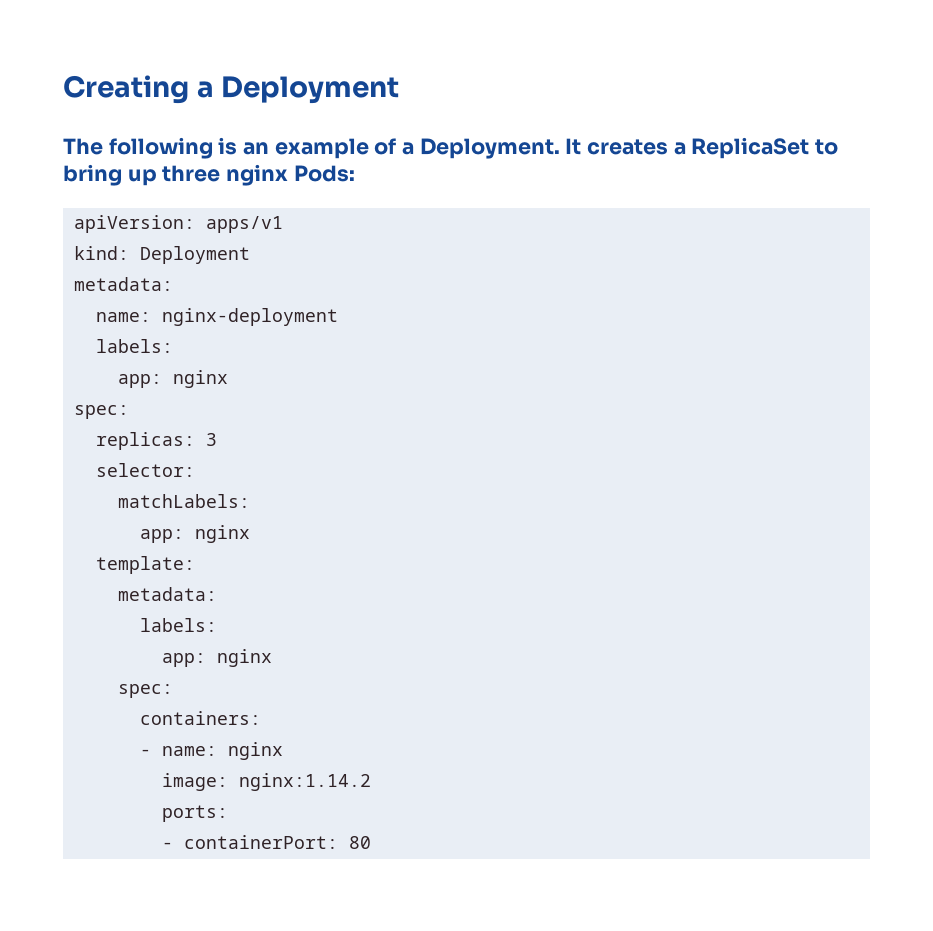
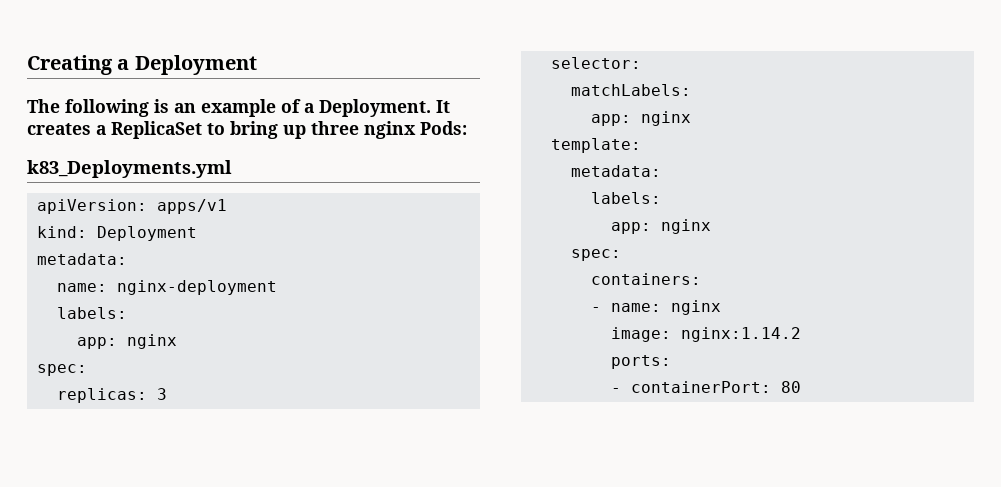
(355, 173) none -> [27,160,232,178] // k83_Deployments.yml

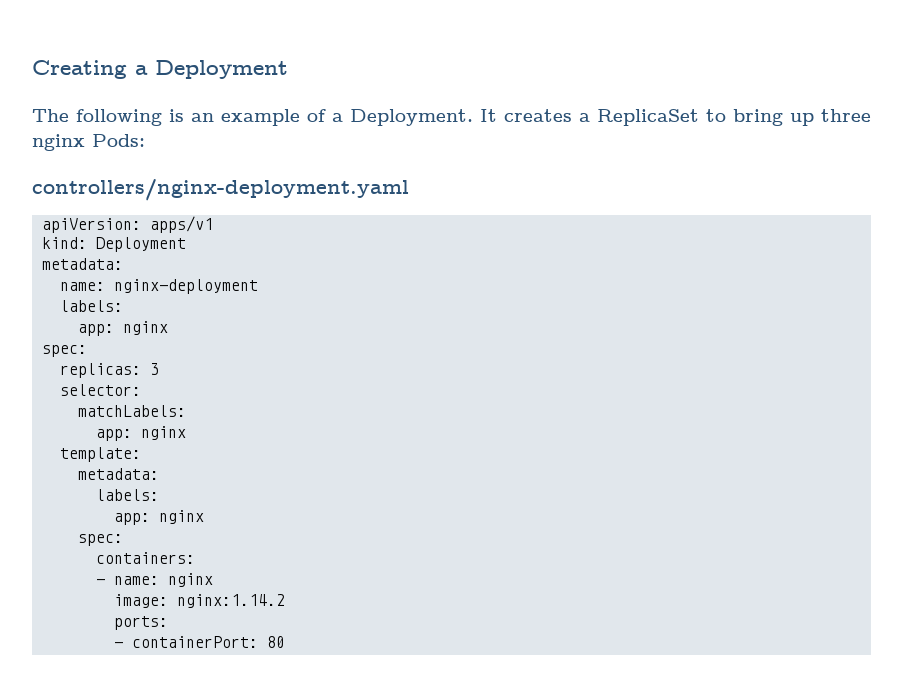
[27,160,232,178] k83_Deployments.yml -> [32,179,409,201] controllers/nginx-deployment.yaml

